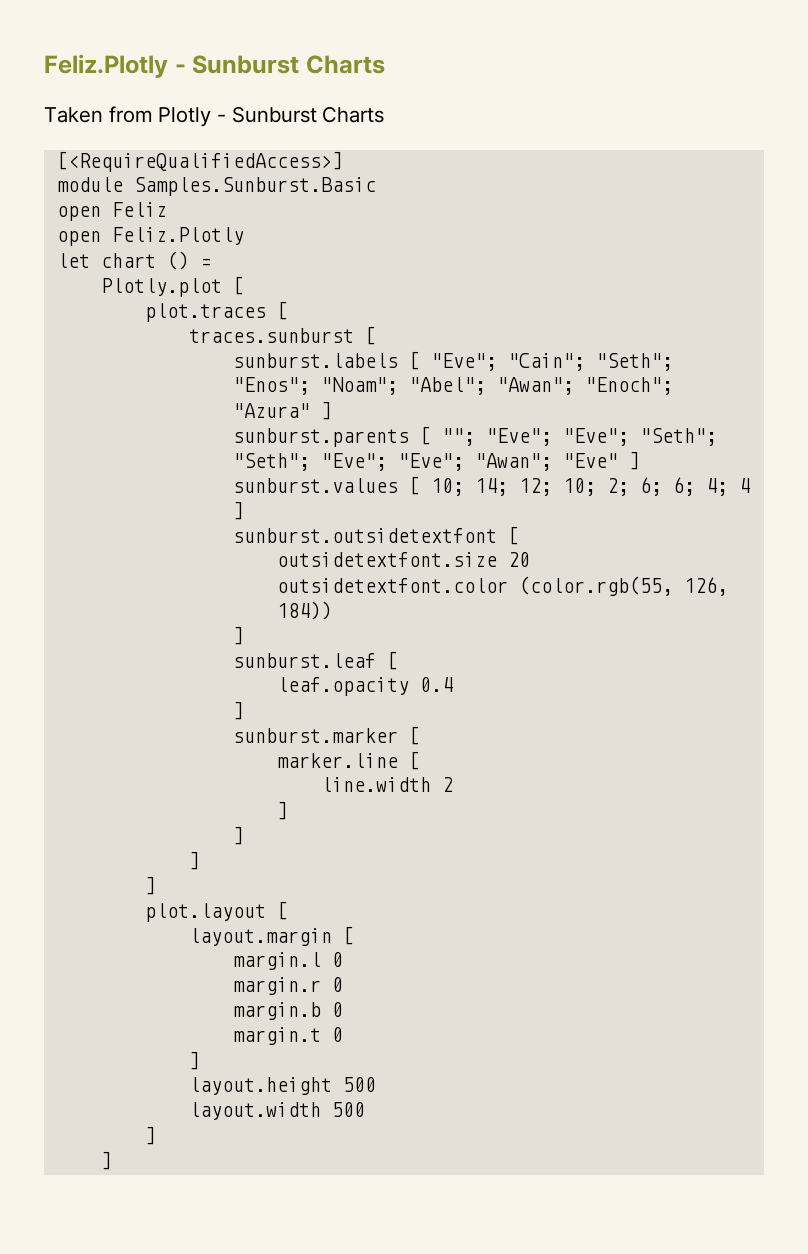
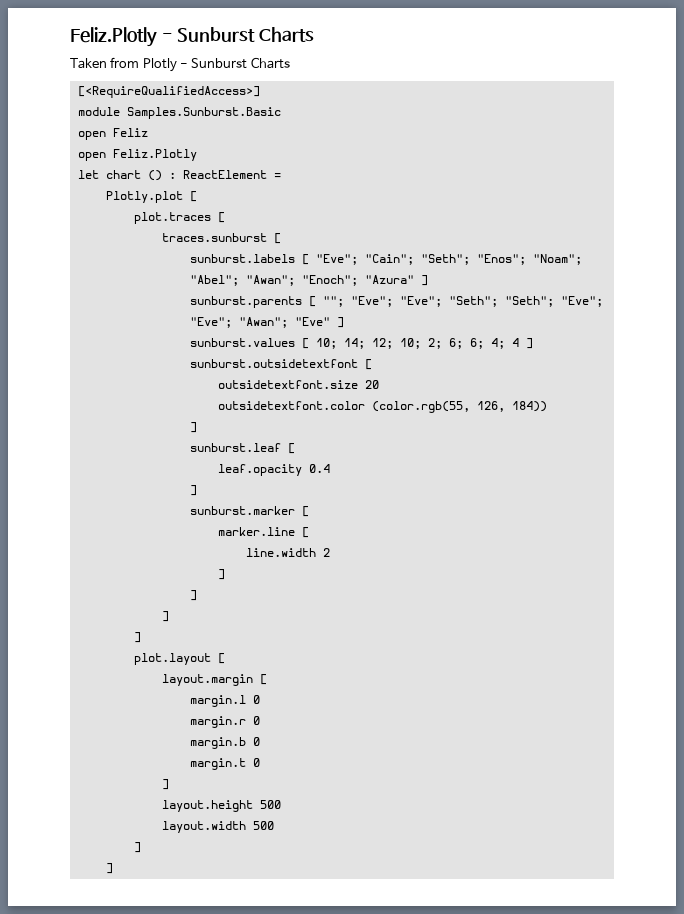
(189, 260) none -> [168,170,267,179] : ReactElement

